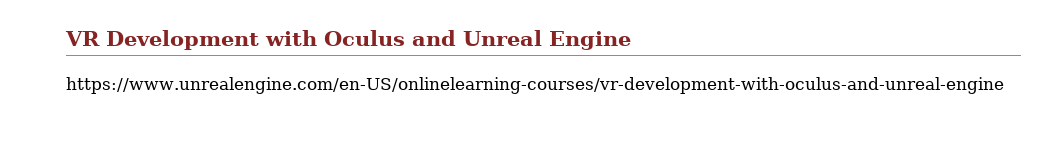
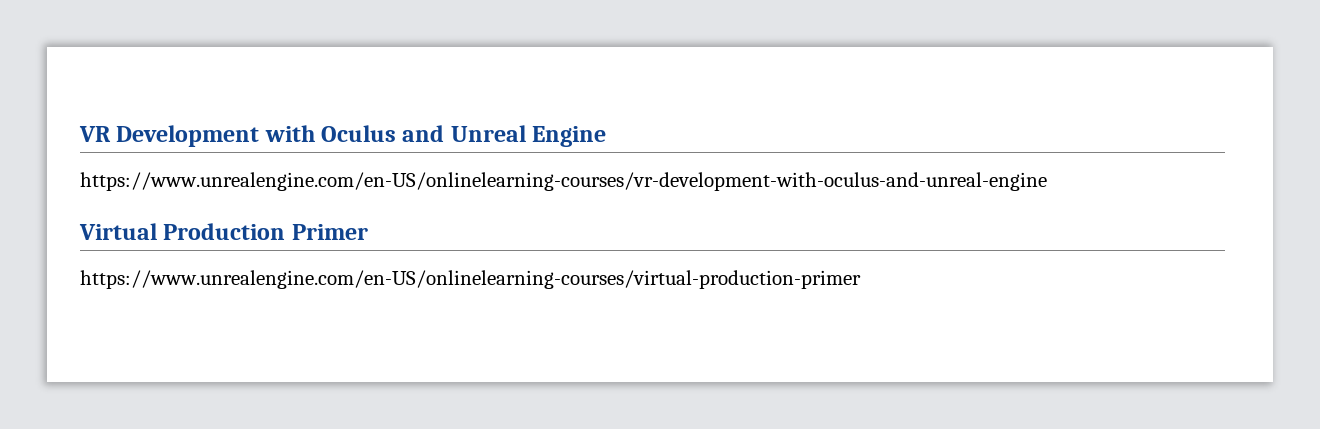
(1004, 85) none -> [79,223,368,240] [80,270,861,289] // Virtual Production Primer // https://www.unrealengine.com/en-US/onlinelearning-courses/virtual-production-primer

